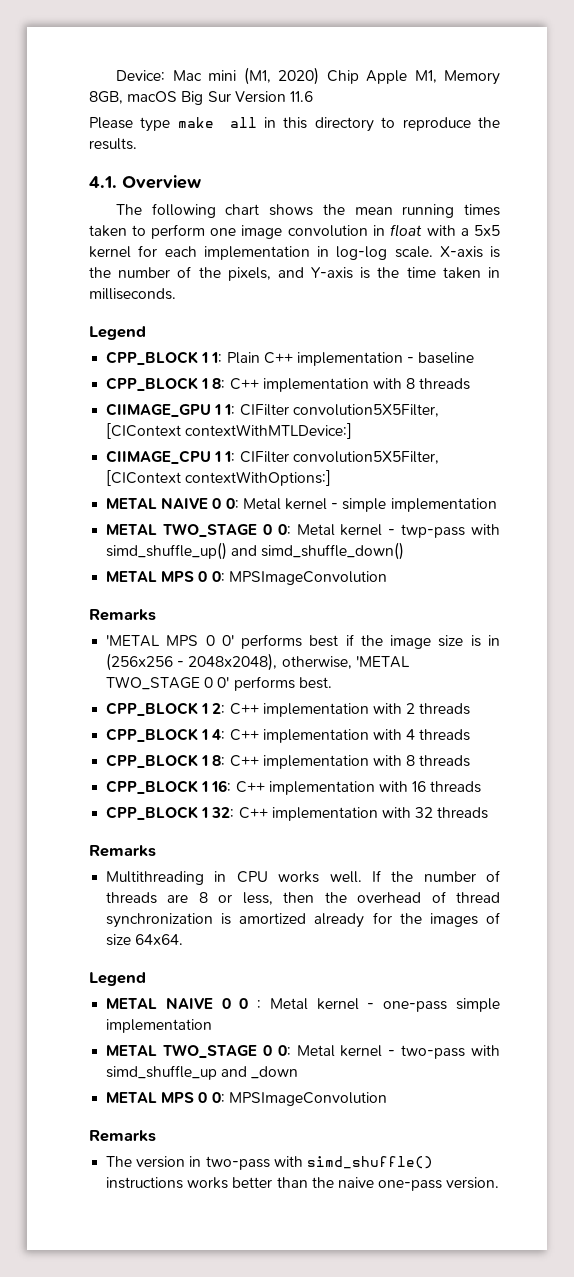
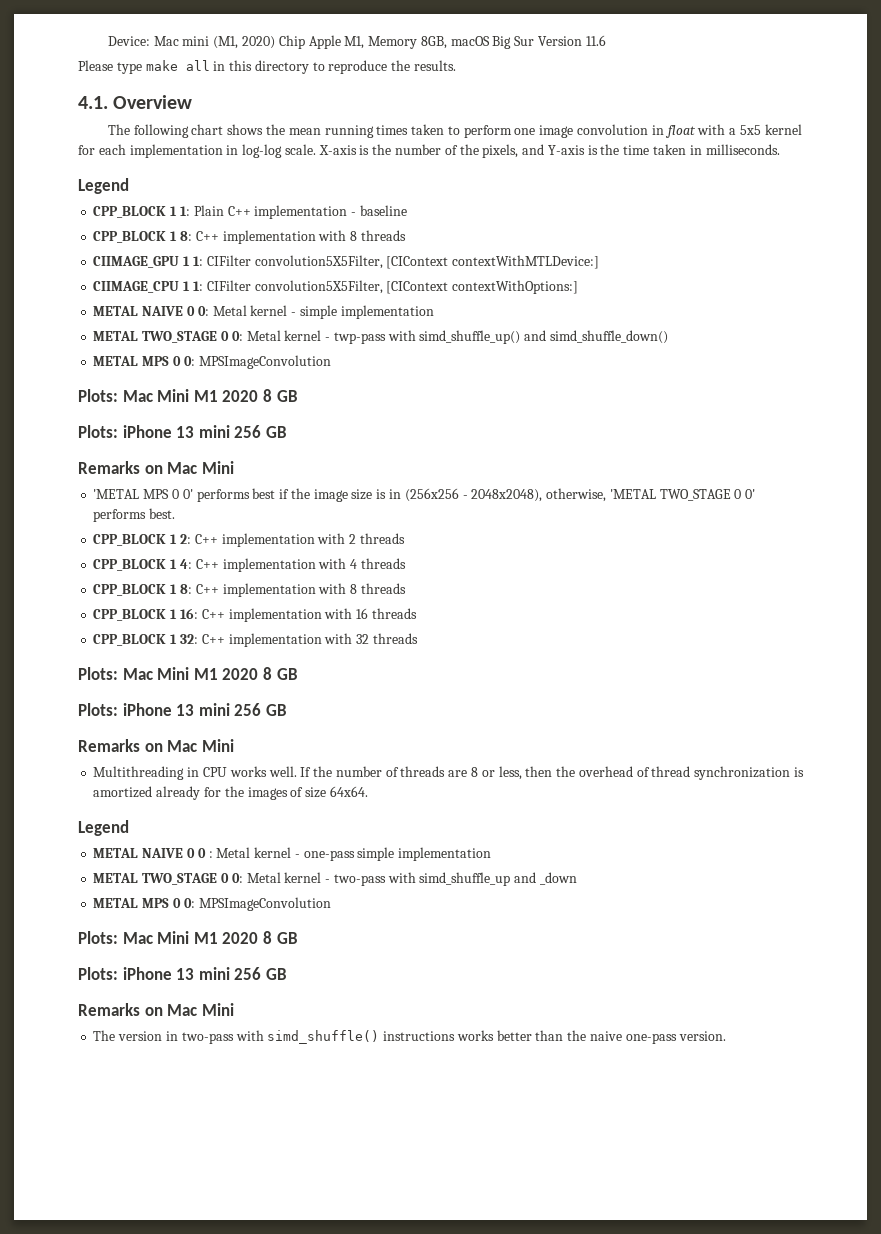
[89,609,156,621] Remarks -> [78,389,298,402] [78,425,287,438] [78,461,234,474] Plots: Mac Mini M1 2020 8 GB // Plots: iPhone 13 mini 256 GB // Remarks on Mac Mini
[89,845,156,857] Remarks -> [78,667,298,680] [78,703,287,716] [78,739,234,752] Plots: Mac Mini M1 2020 8 GB // Plots: iPhone 13 mini 256 GB // Remarks on Mac Mini
[89,1130,156,1142] Remarks -> [78,931,298,944] [78,967,287,980] [78,1003,234,1016] Plots: Mac Mini M1 2020 8 GB // Plots: iPhone 13 mini 256 GB // Remarks on Mac Mini

